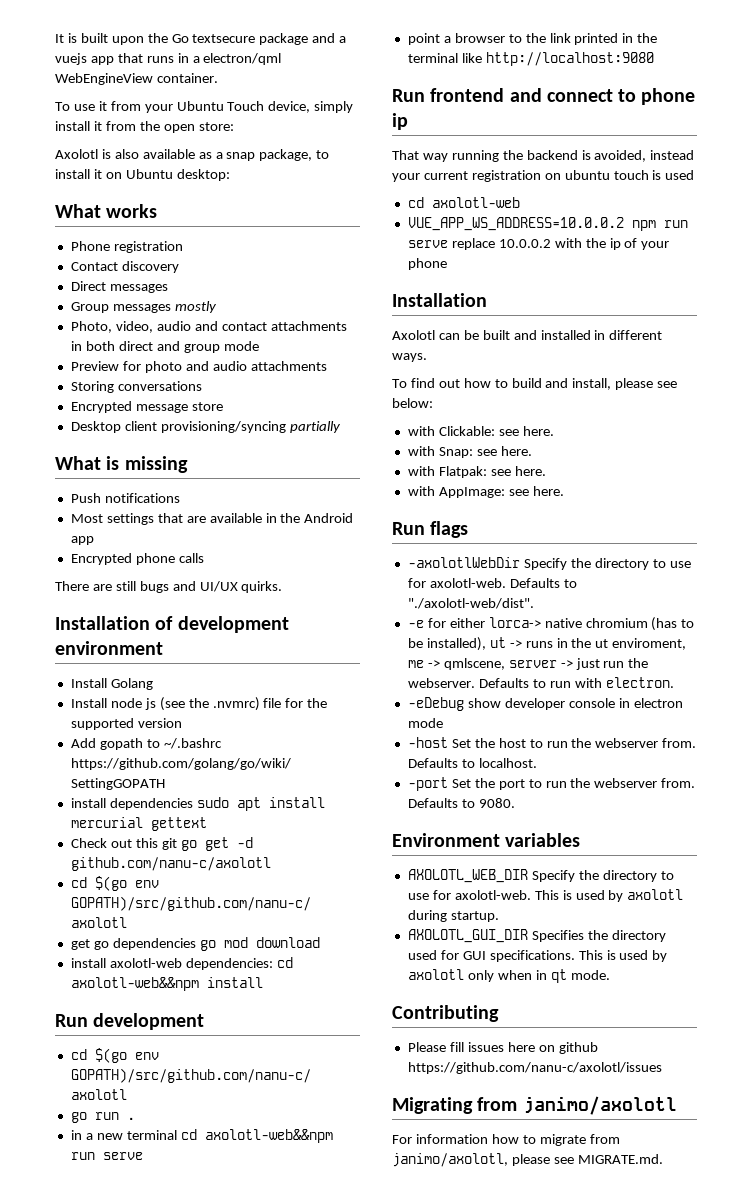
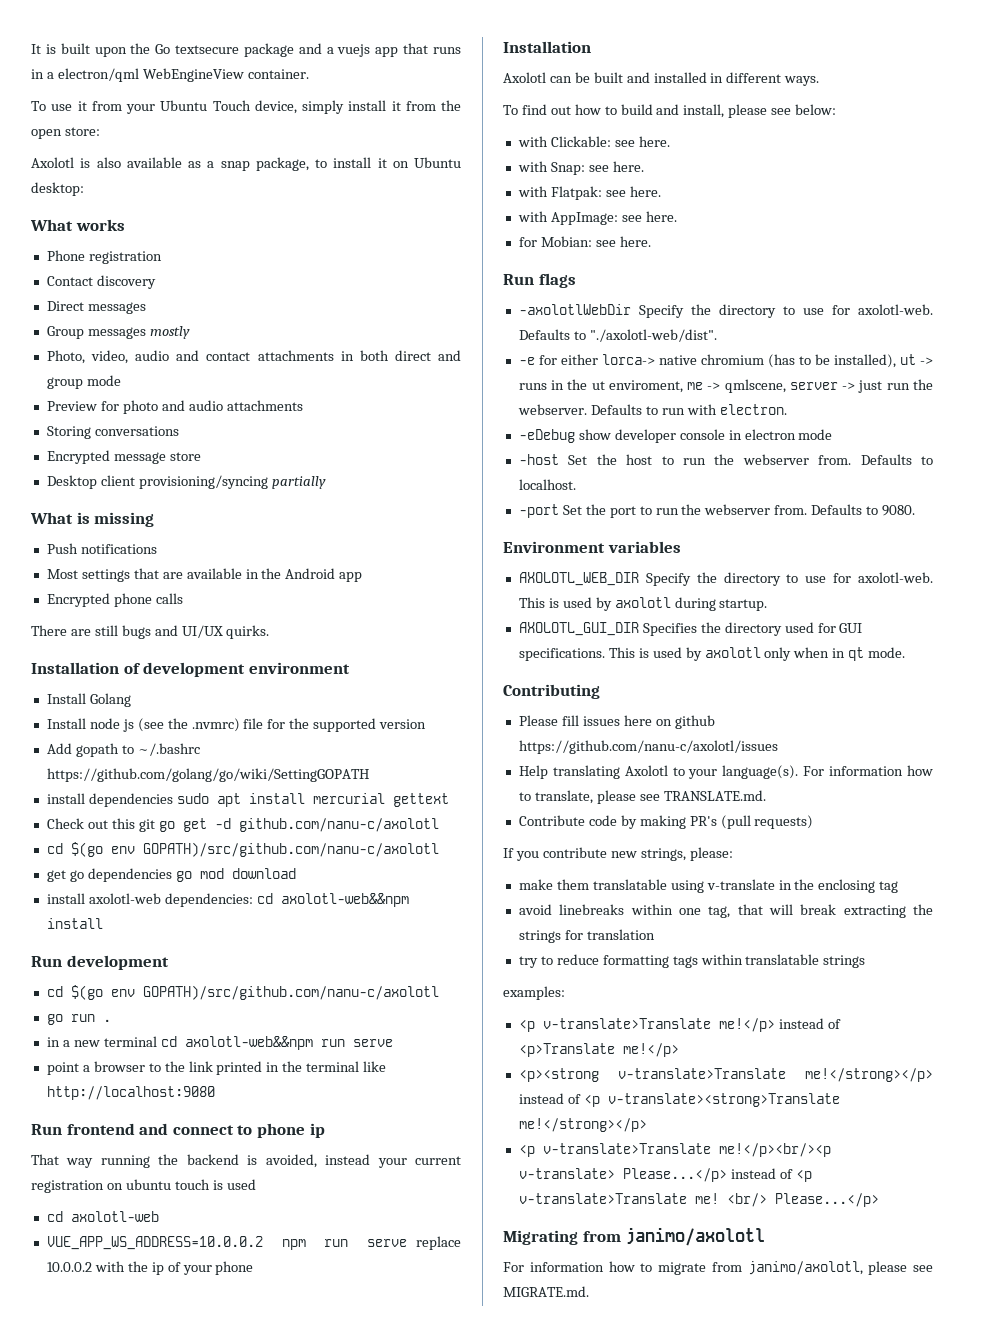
(564, 491) none -> [518,236,651,247] // for Mobian: see here.
(662, 1068) none -> [518,765,934,779] [518,790,766,804] [518,815,814,829] [503,847,733,861] [518,879,899,893] [518,904,934,918] [518,929,655,943] [518,954,866,968] [503,986,565,1000] [518,1018,841,1032] [518,1043,679,1057] [518,1068,933,1082] [518,1093,840,1107] [518,1118,647,1132] [518,1143,831,1157] [518,1168,812,1182] [518,1193,879,1207] // Help translating Axolotl to your language(s). For information how to translate, please see TRANSLATE.md. // Contribute code by making PR's (pull requests) // If you contribute new strings, please: // make them translatable using v-translate in the enclosing tag // avoid linebreaks within one tag, that will break extracting the strings for translation // try to reduce formatting tags within translatable strings // examples: // <p v-translate>Translate me!</p> instead of <p>Translate me!</p> // <p><strong v-translate>Translate me!</strong></p> instead of <p v-translate><strong>Translate me!</strong></p> // <p v-translate>Translate me!</p><br/><p v-translate> Please...</p> instead of <p v-translate>Translate me! <br/> Please...</p>

